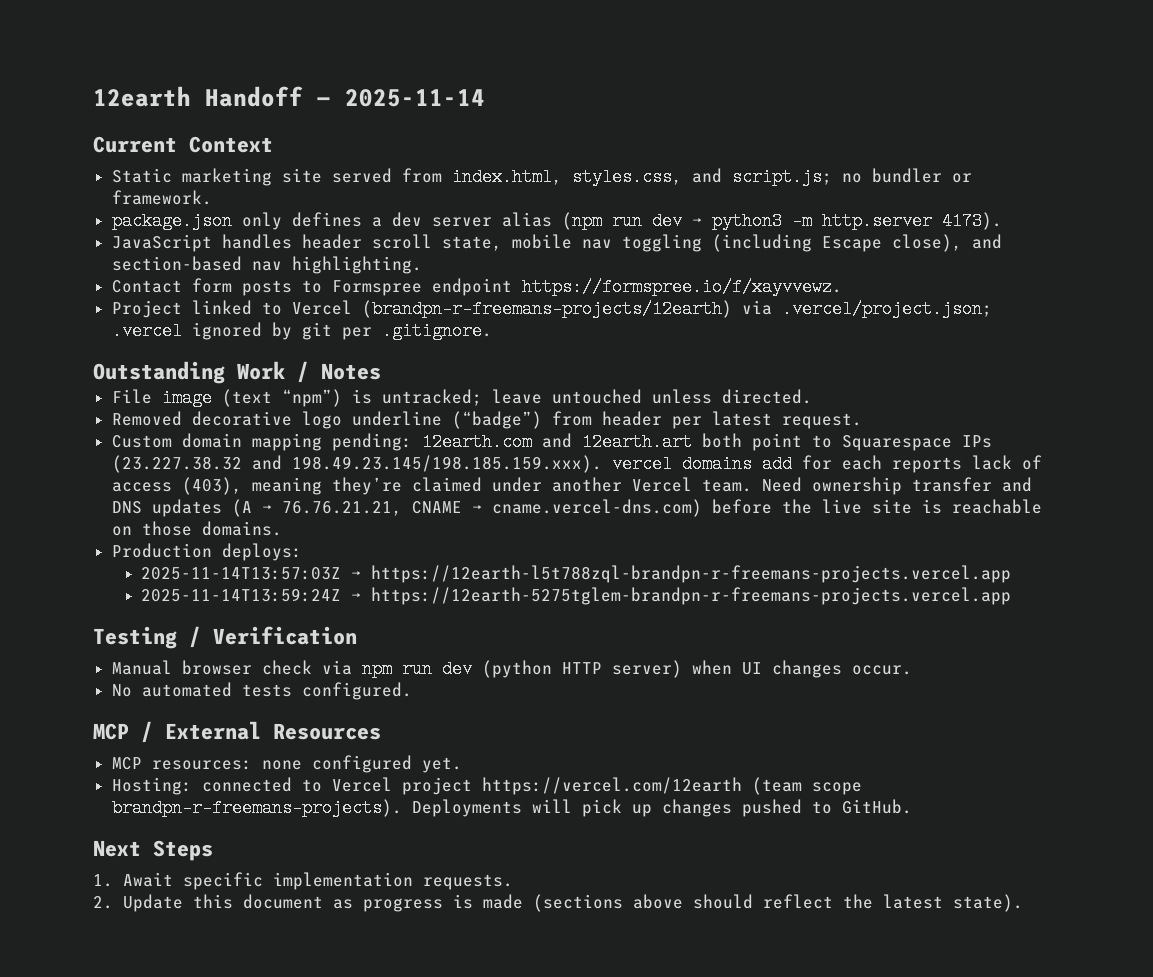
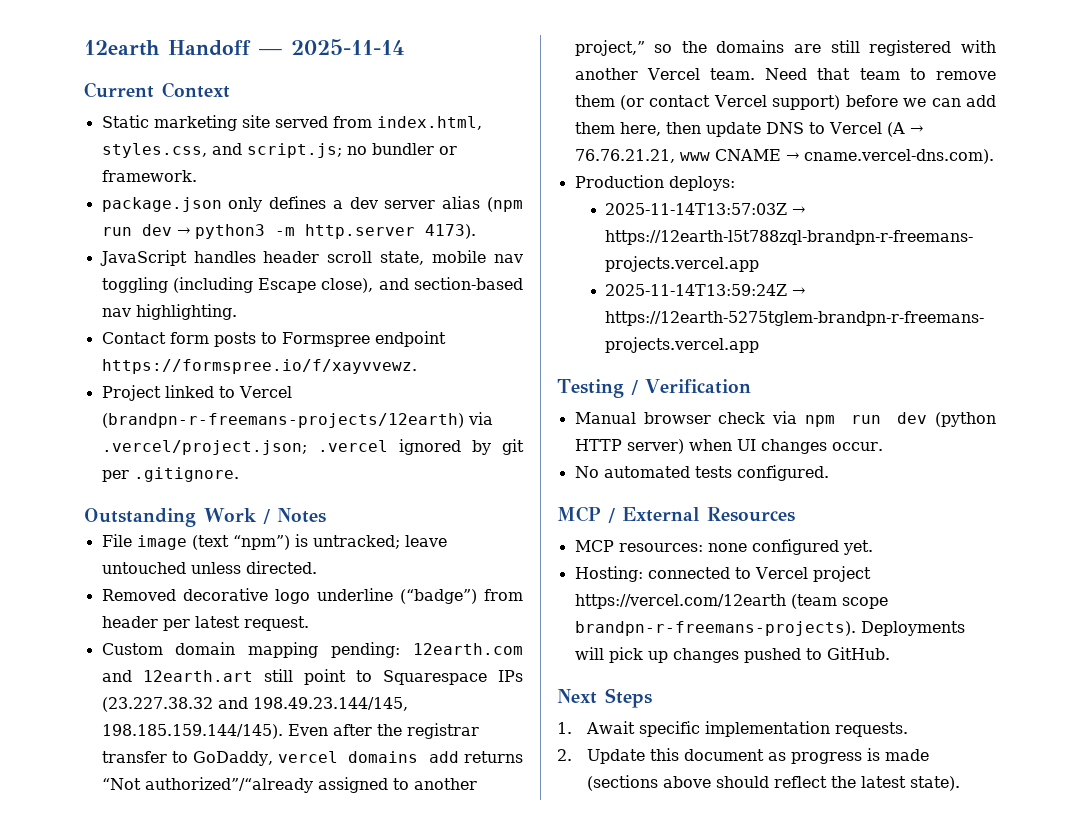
[701,433,742,448] both -> [263,669,293,682] still
[291,455,1042,473] [111,477,1032,495] [111,499,222,517] 198.49.23.145/198.185.159.xxx). vercel domains add for each reports lack of access (403), meaning they’re claimed under another Vercel team. Need ownership transfer and DNS updates -> [252,697,408,711] [101,723,479,739] [101,751,523,766] [101,777,477,793] [574,40,996,56] [574,68,996,80] [574,95,996,110] [574,122,882,137] 198.49.23.144/145, 198.185.159.144/145). Even after the registrar transfer to GoDaddy, vercel domains add returns “Not authorized”/“already assigned to another project,” so the domains are still registered with another Vercel team. Need that team to remove them (or contact Vercel support) before we can add them here, then update DNS to Vercel
(402, 508) none -> [679,152,710,161] www
[491,499,1042,517] [111,521,282,536] cname.vercel-dns.com) before the live site is reachable on those domains. -> [803,149,994,164] cname.vercel-dns.com).

